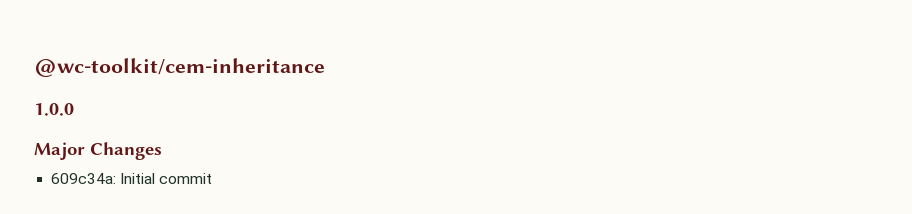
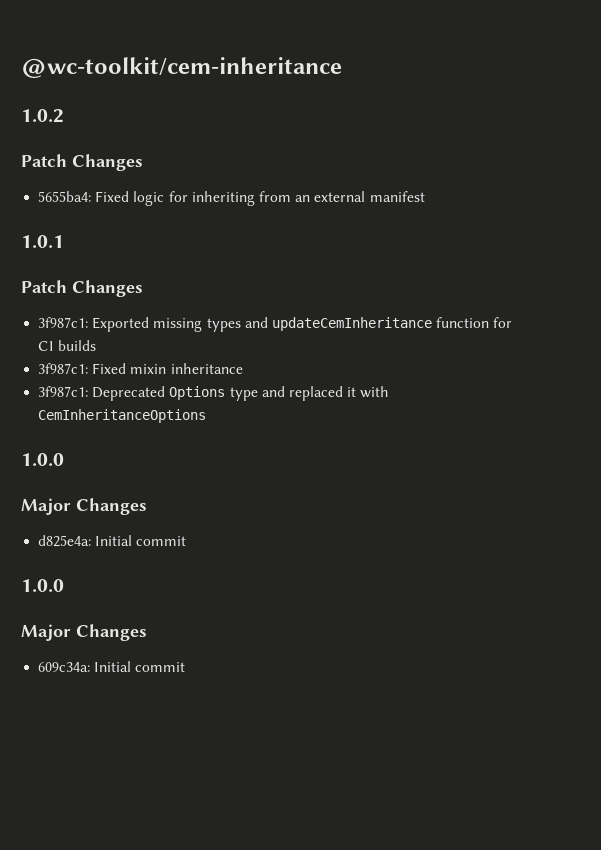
(325, 67) none -> [21,109,64,123] [21,154,143,171] [38,191,425,206] [21,235,64,248] [21,280,143,297] [38,317,513,332] [38,340,97,351] [38,363,243,374] [38,386,390,401] [38,409,207,423] [21,453,64,466] [21,498,147,515] [38,535,187,547] // 1.0.2 // Patch Changes // 5655ba4: Fixed logic for inheriting from an external manifest // 1.0.1 // Patch Changes // 3f987c1: Exported missing types and updateCemInheritance function for CI builds // 3f987c1: Fixed mixin inheritance // 3f987c1: Deprecated Options type and replaced it with CemInheritanceOptions // 1.0.0 // Major Changes // d825e4a: Initial commit

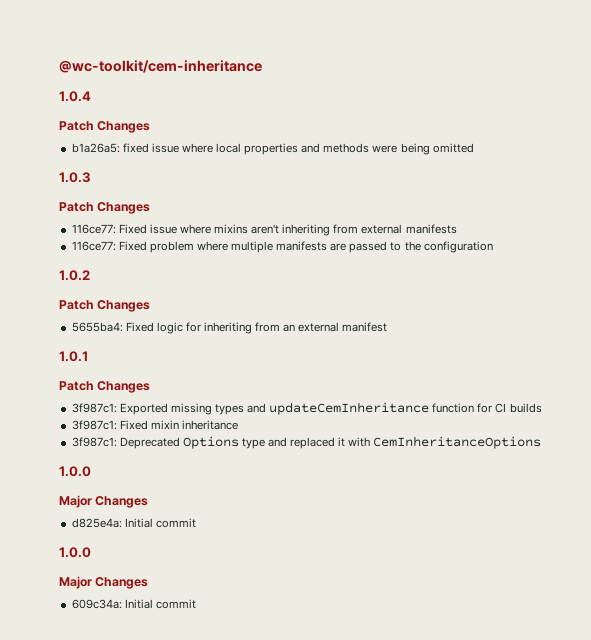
(342, 67) none -> [59,91,91,102] [59,121,151,133] [71,143,474,155] [59,172,91,183] [59,202,151,214] [71,224,457,236] [71,241,493,253] // 1.0.4 // Patch Changes // b1a26a5: fixed issue where local properties and methods were being omitted // 1.0.3 // Patch Changes // 116ce77: Fixed issue where mixins aren't inheriting from external manifests // 116ce77: Fixed problem where multiple manifests are passed to the configuration

